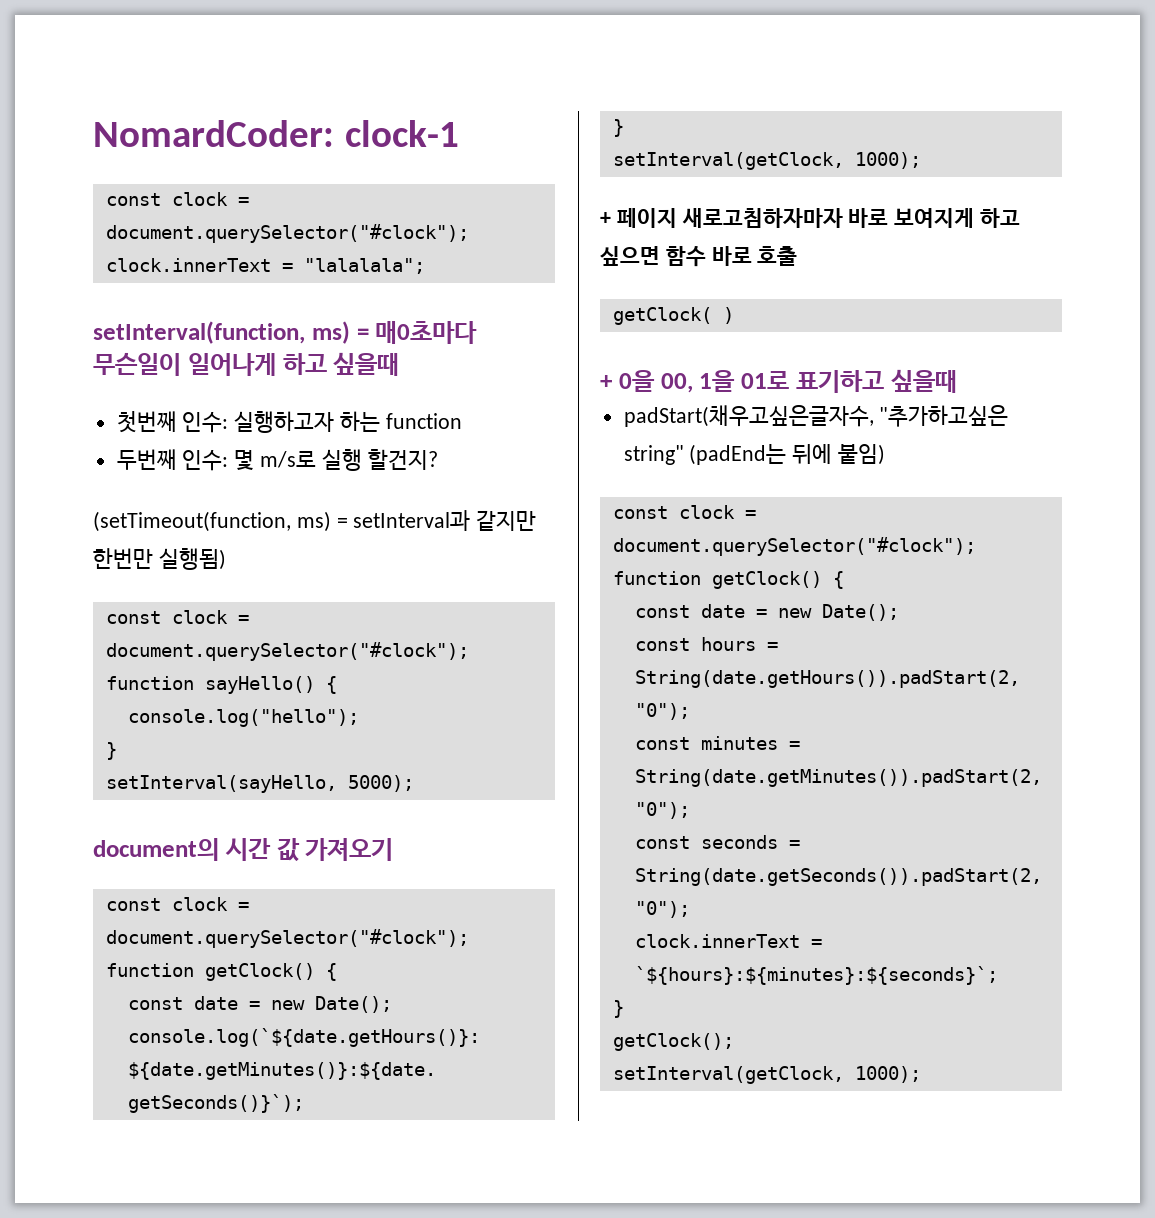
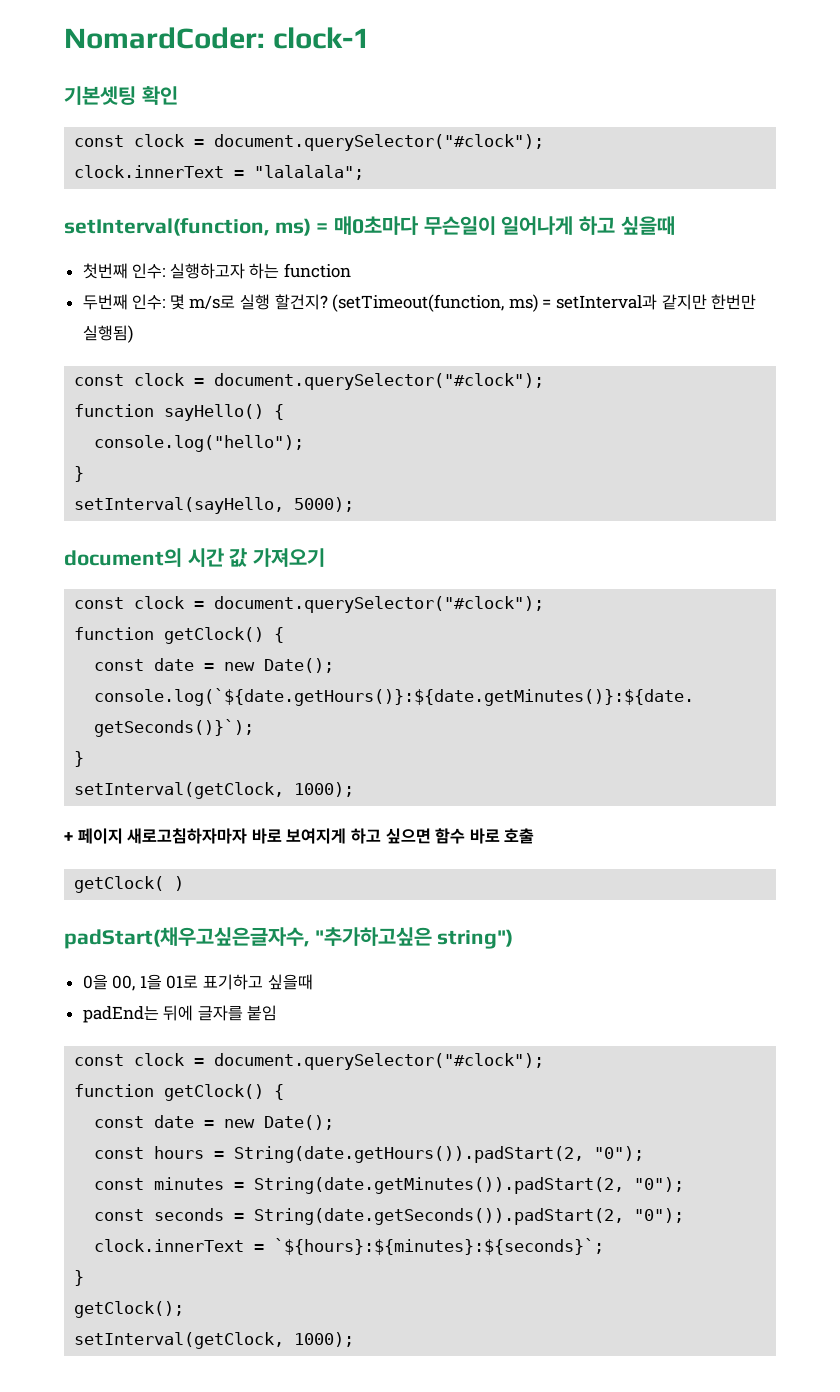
(459, 133) none -> [64,86,178,105] // 기본셋팅 확인
(438, 459) // -> (328, 302) none
[600,375,612,389] + -> [64,927,514,949] padStart(채우고싶은글자수, "추가하고싶은 string") //
[623,405,1009,427] [623,444,886,465] padStart(채우고싶은글자수, "추가하고싶은 string" (padEnd는 뒤에 붙임) -> [82,1005,278,1023] padEnd는 뒤에 글자를 붙임

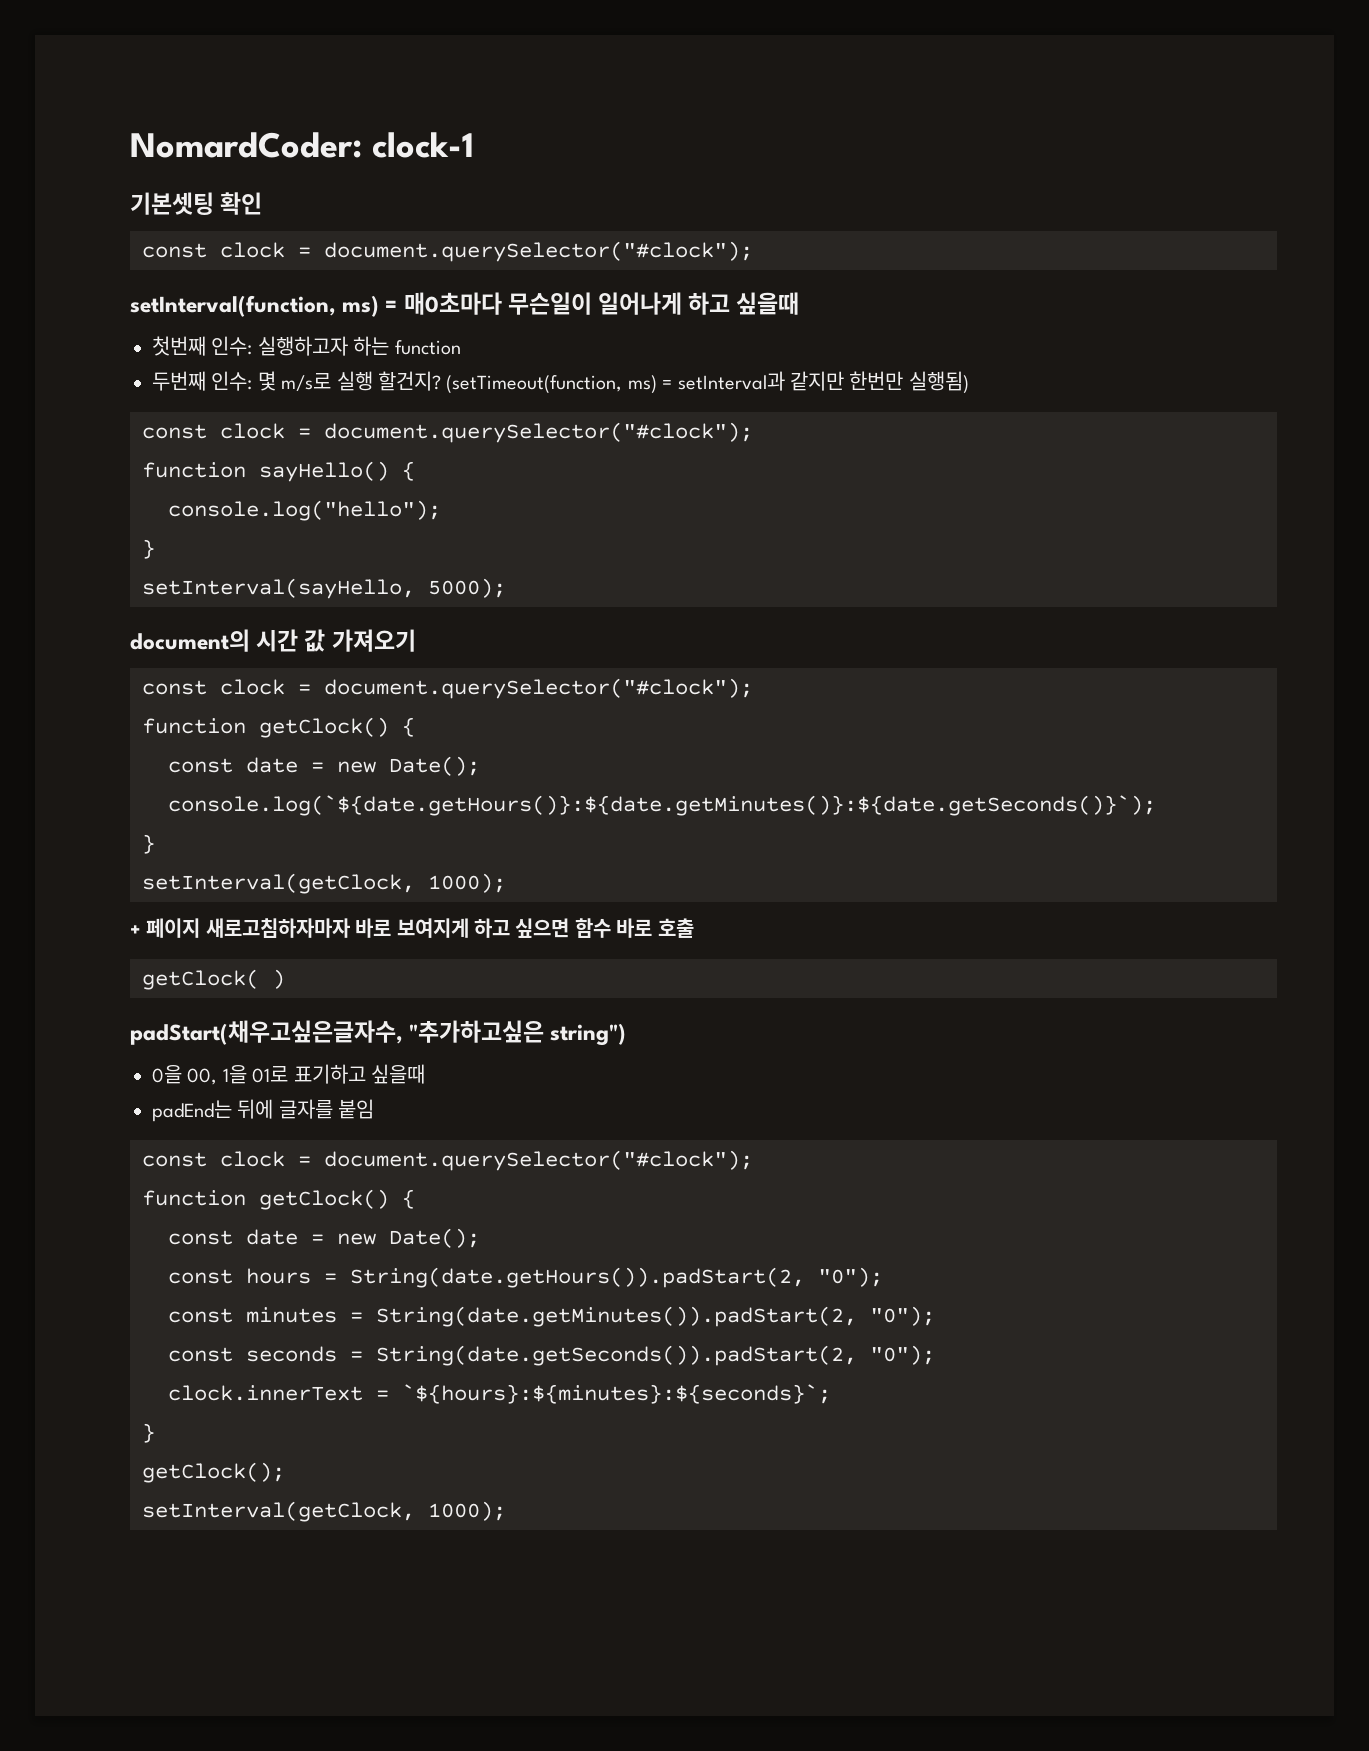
[74,165,365,180] // clock.innerText = "lalalala"; -> (753, 251) none

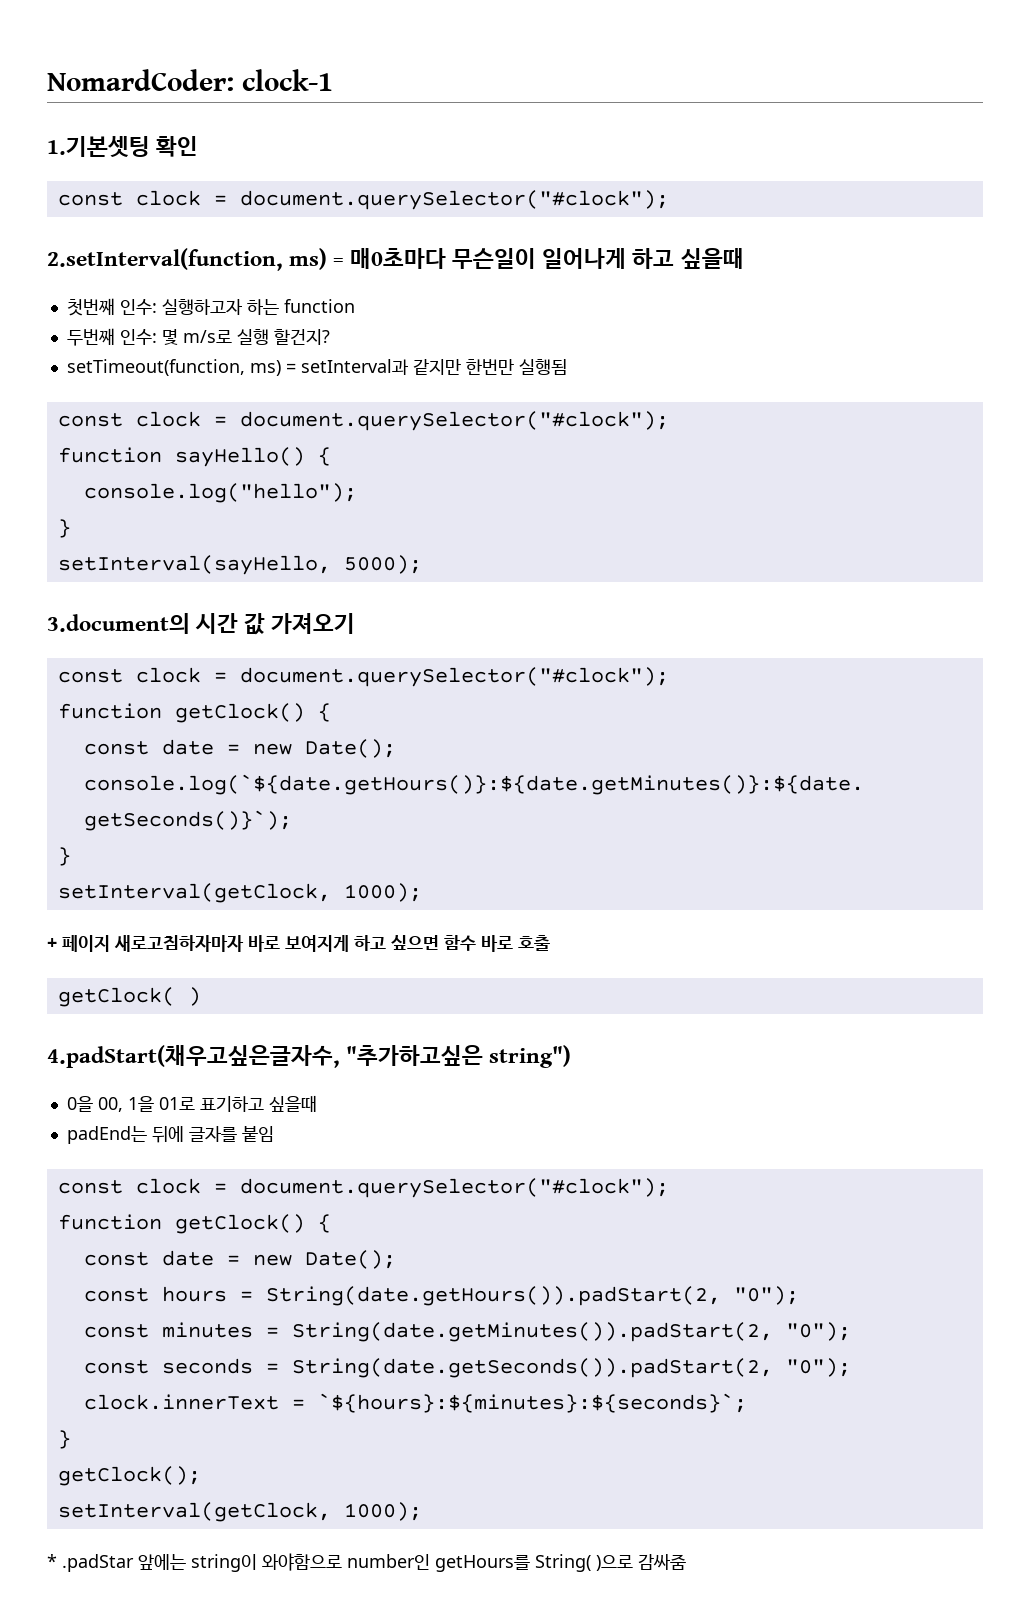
[130,192,214,215] 기본셋팅 -> [47,136,150,157] 1.기본셋팅
[130,295,336,317] setInterval(function, -> [47,248,283,271] 2.setInterval(function,
[446,375,623,394] (setTimeout(function, -> [66,359,245,376] // setTimeout(function,
[908,371,969,394] 실행됨) -> [518,359,567,375] 실행됨
[130,629,250,652] document의 -> [47,613,190,634] 3.document의
[130,1020,403,1045] padStart(채우고싶은글자수, -> [47,1045,340,1068] 4.padStart(채우고싶은글자수,
(506, 1511) none -> [47,1553,686,1572] // * .padStar 앞에는 string이 와야함으로 number인 getHours를 String( )으로 감싸줌

